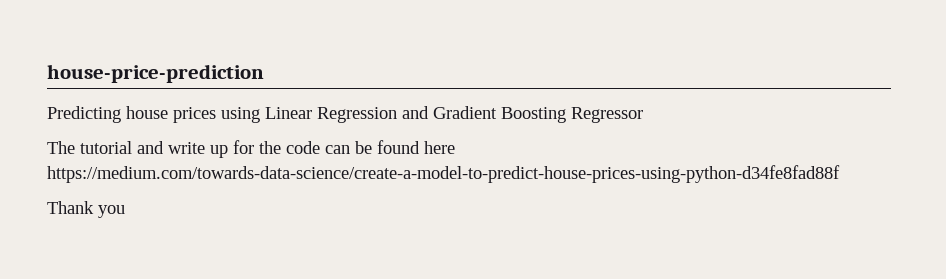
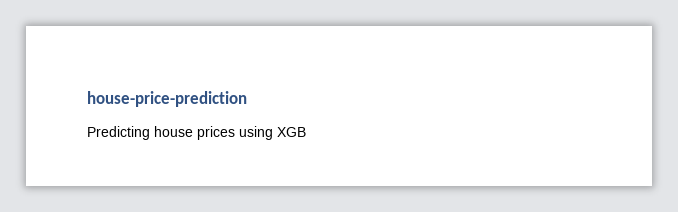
[265,106,643,123] [47,140,455,158] [47,165,840,183] [47,201,125,218] Linear Regression and Gradient Boosting Regressor // The tutorial and write up for the code can be found here https://medium.com/towards-data-science/create-a-model-to-predict-house-prices-using-python-d34fe8fad88f // Thank you -> [277,127,306,137] XGB

